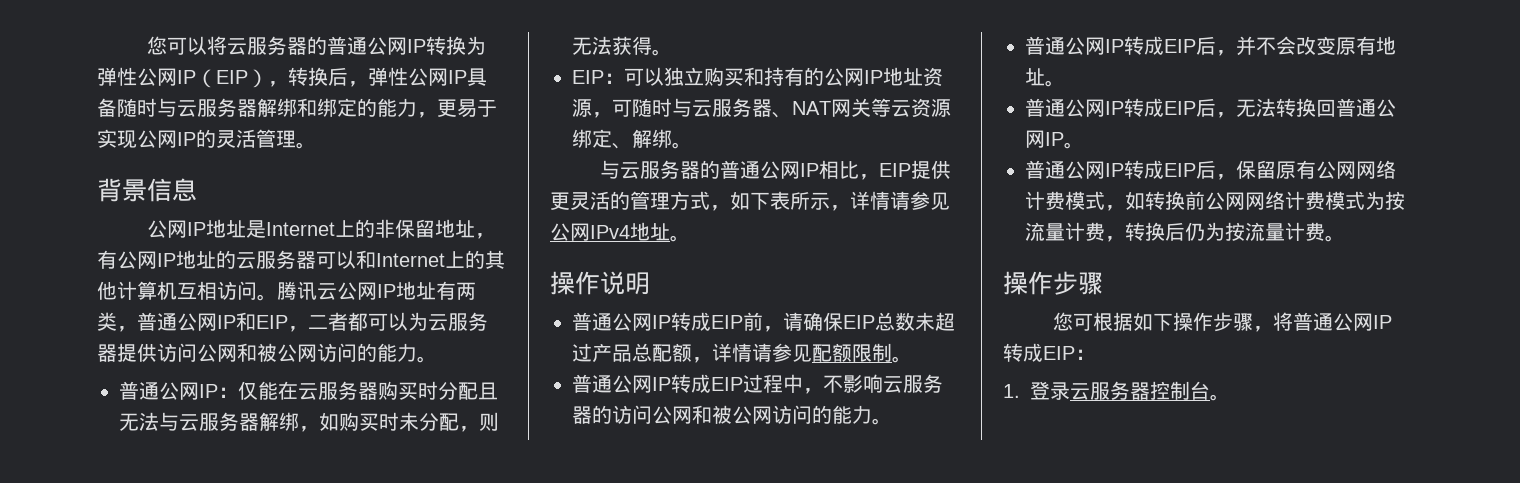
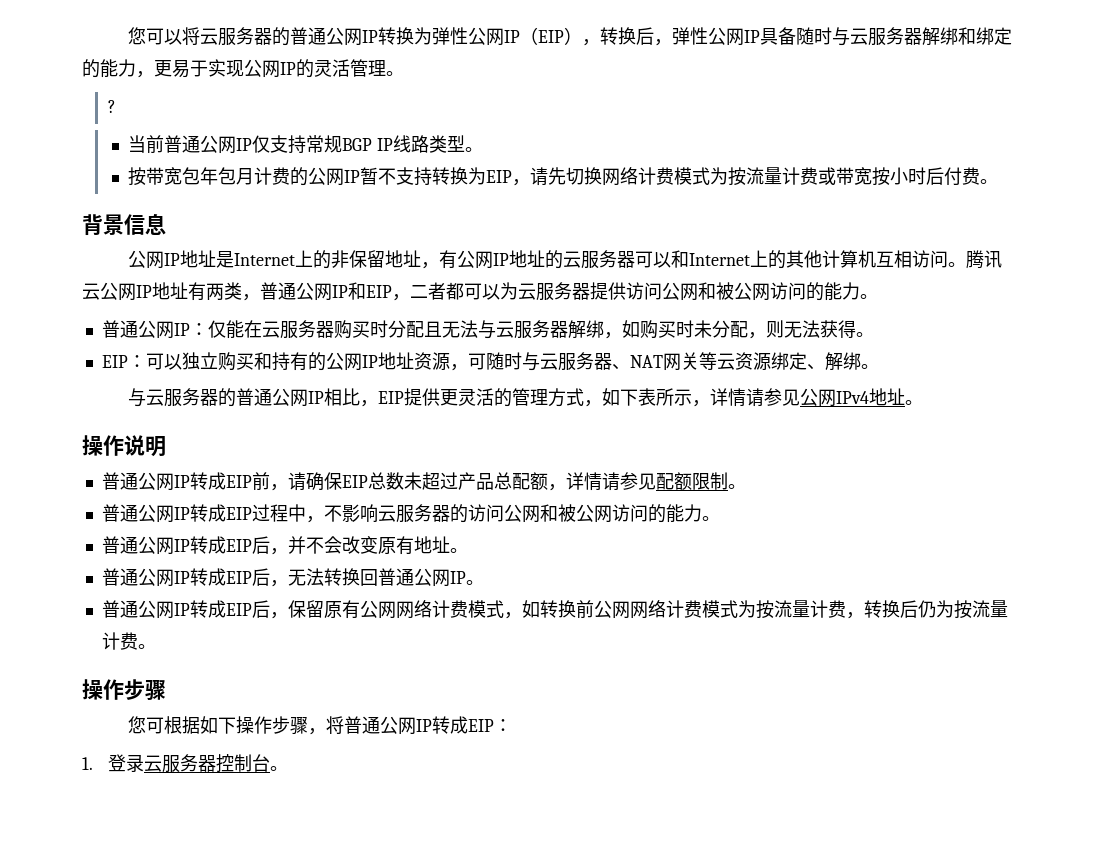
(316, 145) none -> [107,100,116,113] [127,135,483,154] [127,167,998,186] // ? // 当前普通公网IP仅支持常规BGP IP线路类型。 // 按带宽包年包月计费的公网IP暂不支持转换为EIP，请先切换网络计费模式为按流量计费或带宽按小时后付费。

